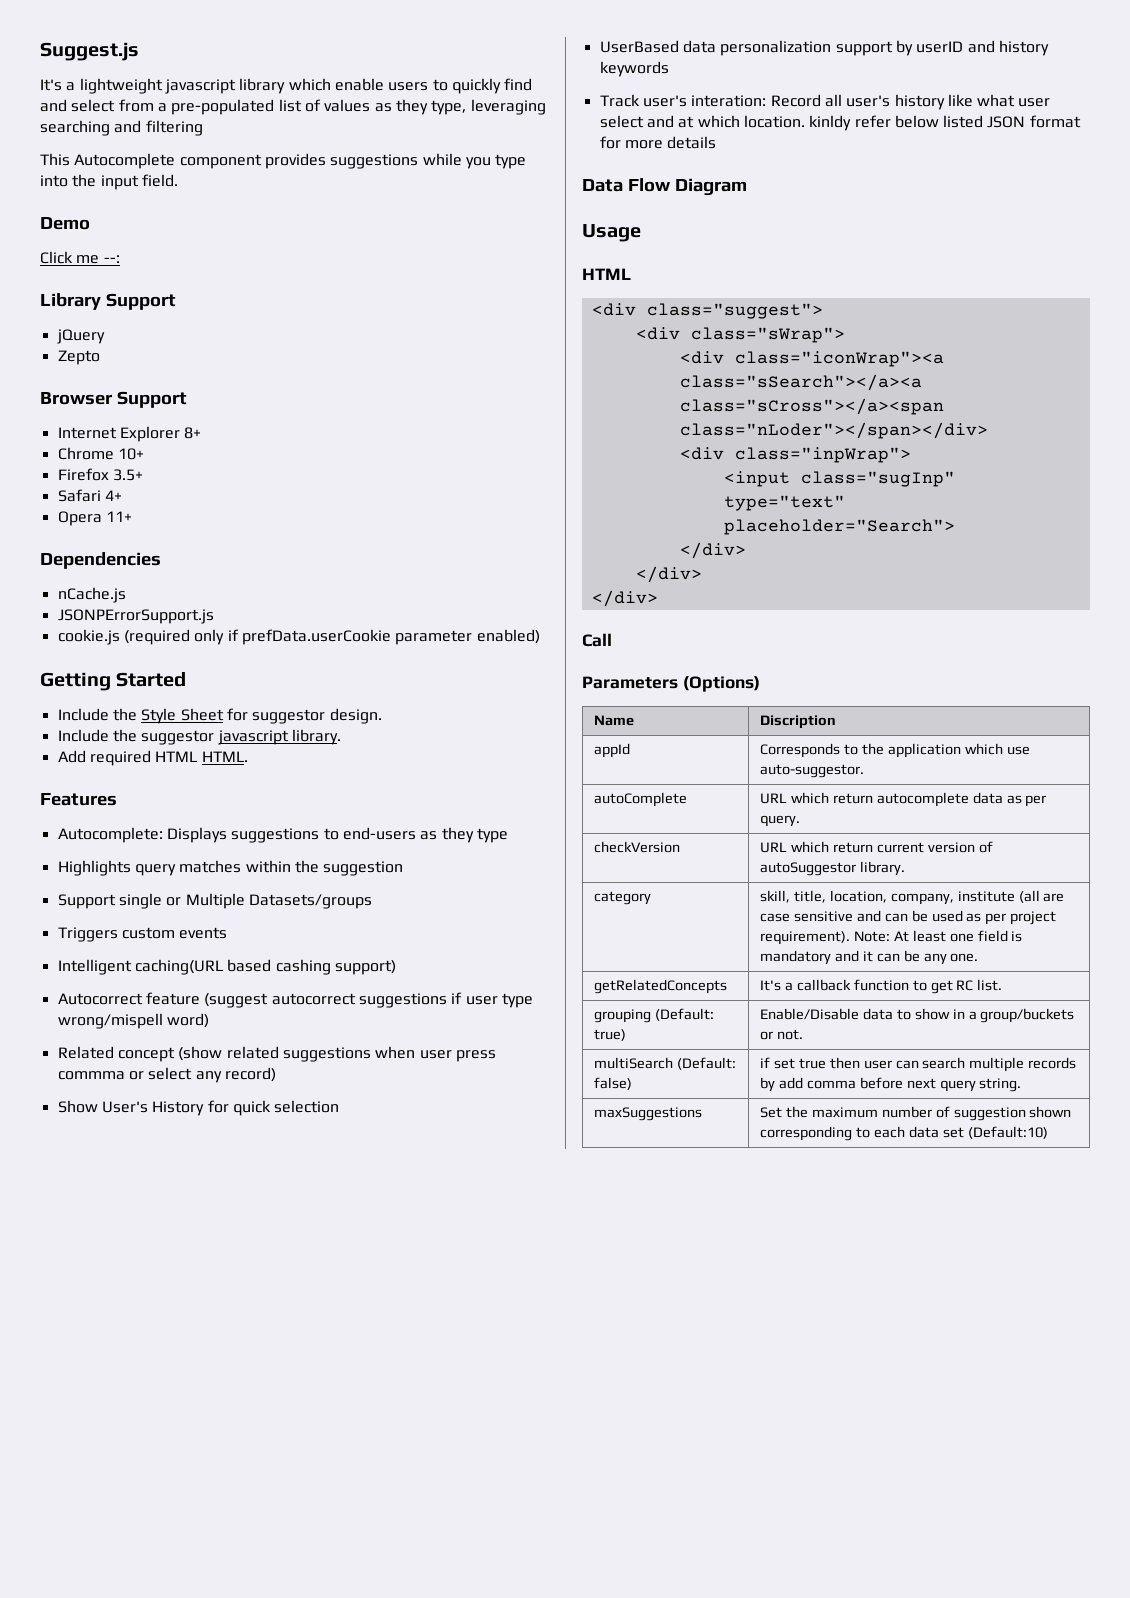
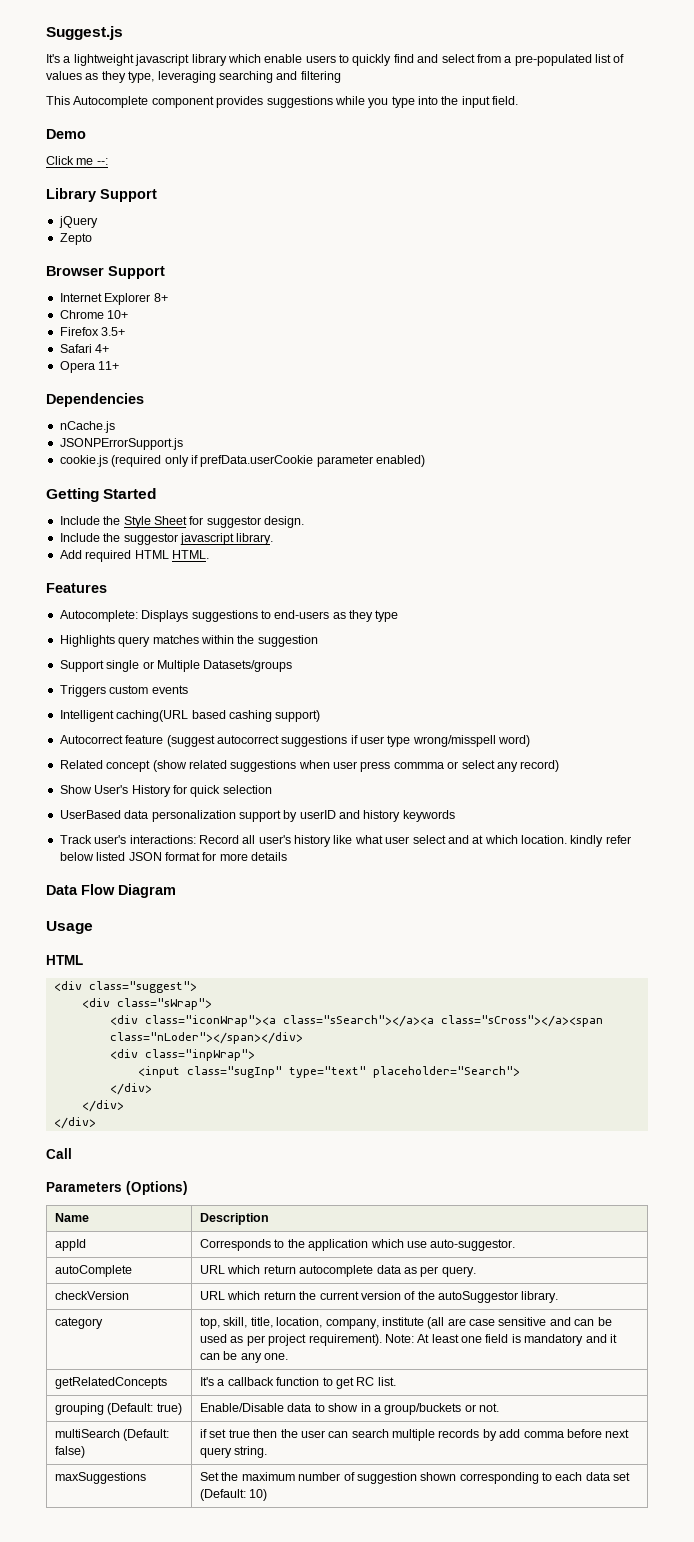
[57,1013,163,1029] wrong/mispell -> [412,735,496,747] wrong/misspell
[691,95,767,107] interation: -> [129,835,196,844] interactions:
[809,115,852,131] kinldy -> [570,835,604,847] kindly
[759,715,836,729] Discription -> [200,1213,270,1225] Description
(873, 847) none -> [299,1291,317,1300] the
(993, 847) none -> [417,1291,435,1300] the
(651, 898) none -> [200,1317,221,1329] top,
(860, 1063) none -> [280,1429,298,1438] the
[967,1126,1048,1139] (Default:10) -> [200,1489,268,1501] (Default: 10)

